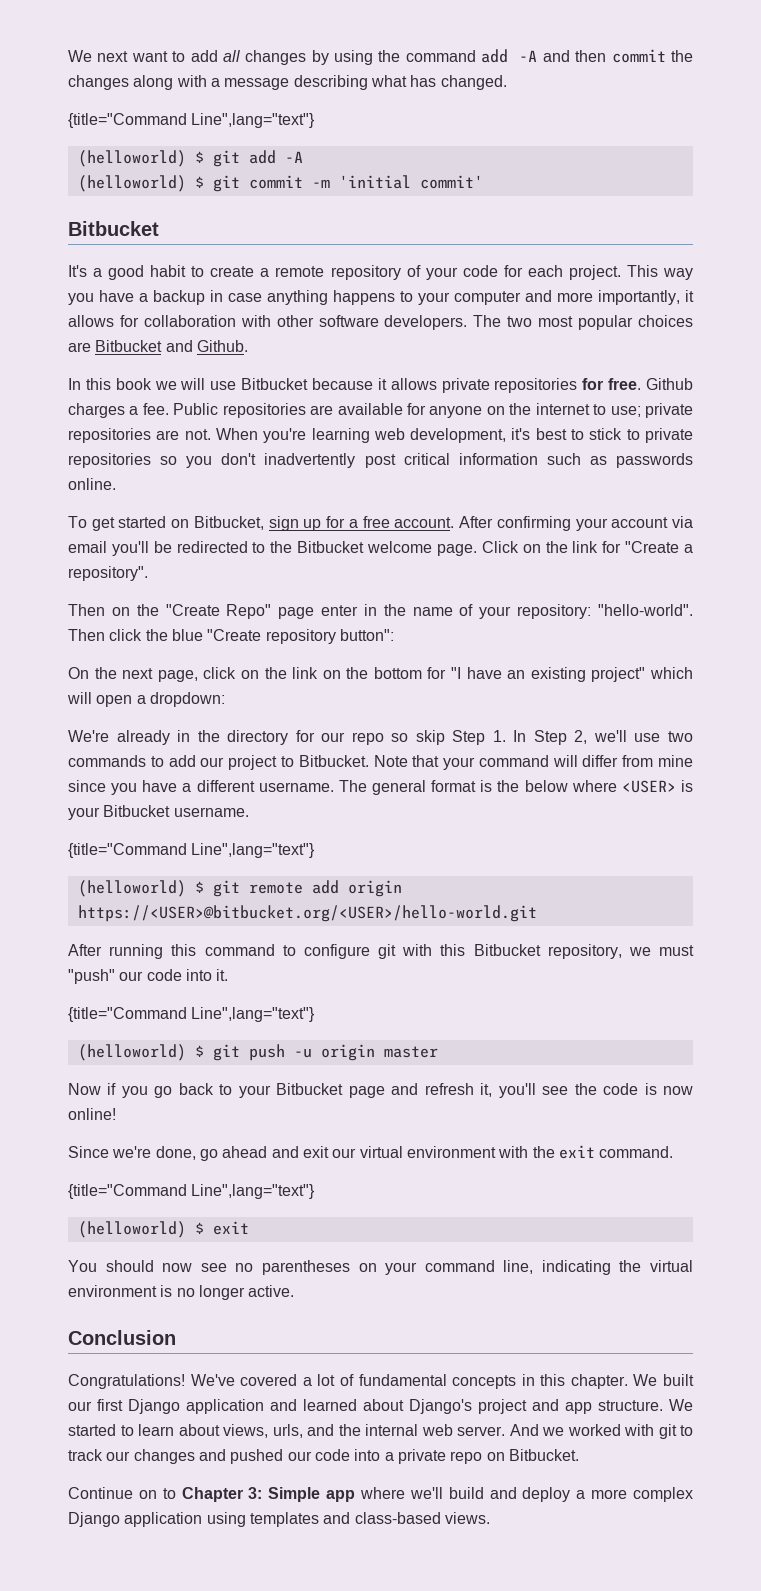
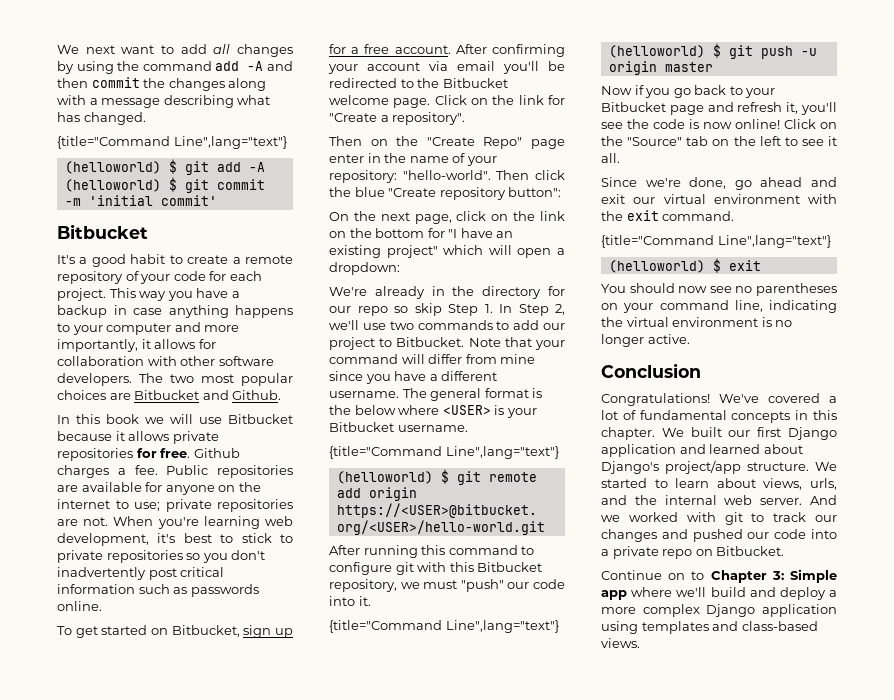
(116, 1114) none -> [784,119,837,129] [601,136,837,146] [601,153,620,163] Click on the "Source" tab on the left to see it all.
[478,1399,592,1414] project and app -> [665,460,741,474] project/app

